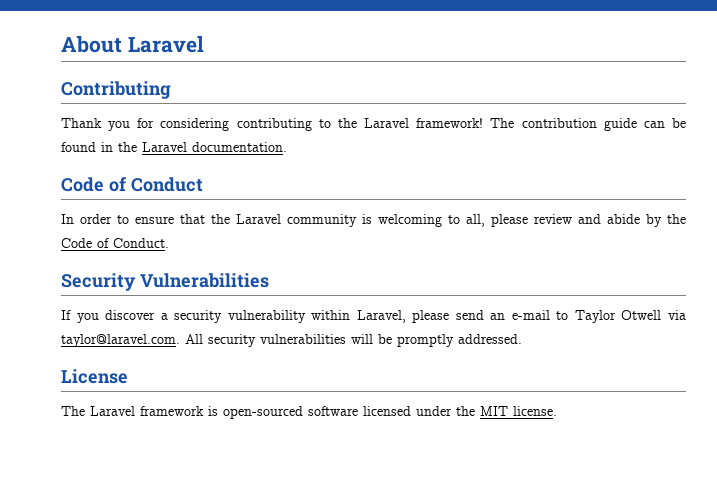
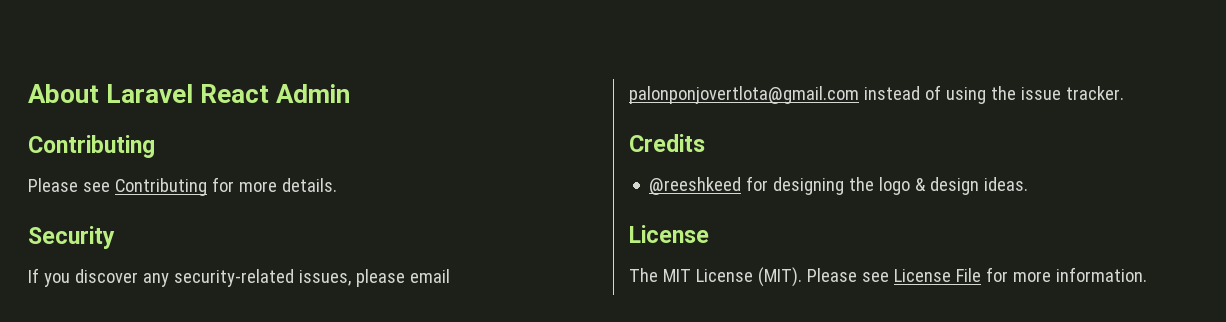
(204, 44) none -> [200,84,351,103] React Admin
[61,118,686,131] [61,142,287,152] [61,177,203,192] [61,214,686,227] [61,238,169,248] Thank you for considering contributing to the Laravel framework! The contribution guide can be found in the Laravel documentation. // Code of Conduct // In order to ensure that the Laravel community is welcoming to all, please review and abide by the Code of Conduct. -> [28,177,337,196] Please see Contributing for more details.
[139,273,269,288] Vulnerabilities -> (115, 237) none
[160,310,687,323] [61,334,522,347] [61,369,128,384] [61,406,557,419] a security vulnerability within Laravel, please send an e-mail to Taylor Otwell via taylor@laravel.com. All security vulnerabilities will be promptly addressed. // License // The Laravel framework is open-sourced software licensed under the MIT license. -> [142,269,450,287] [629,85,1124,104] [629,134,705,152] [649,176,1029,195] [629,225,709,243] [629,267,1147,287] any security-related issues, please email palonponjovertlota@gmail.com instead of using the issue tracker. // Credits // @reeshkeed for designing the logo & design ideas. // License // The MIT License (MIT). Please see License File for more information.

